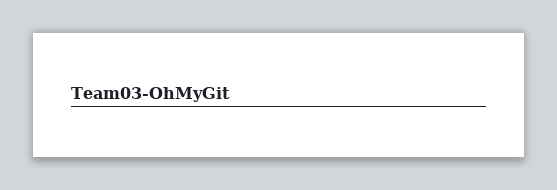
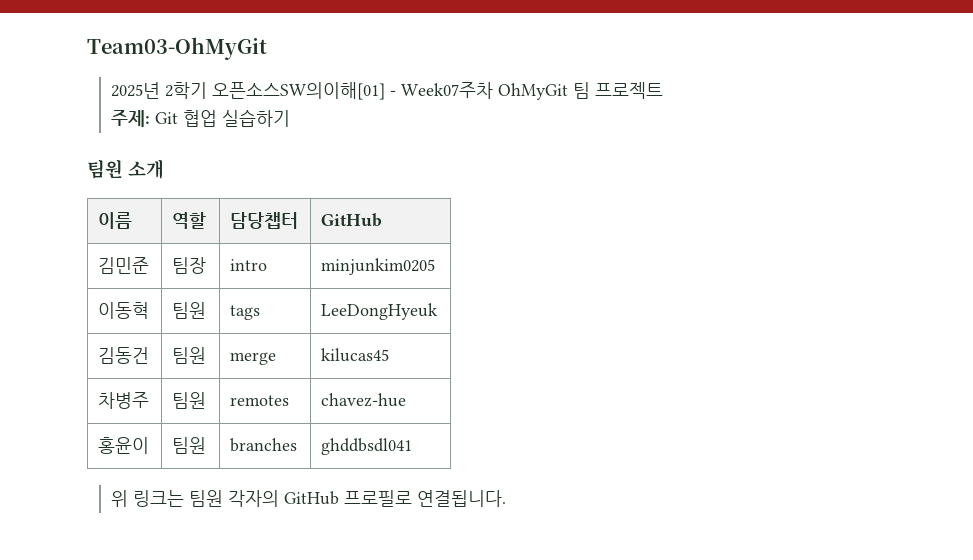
(230, 94) none -> [111,82,664,100] [111,109,291,127] [87,159,164,179] [98,212,133,229] [172,212,207,229] [230,212,299,229] [321,213,383,227] [98,257,150,274] [172,257,207,274] [230,259,268,271] [321,258,436,275] [98,302,150,319] [172,302,207,319] [230,305,261,320] [321,303,439,320] [98,347,150,364] [172,347,207,364] [230,352,277,365] [321,348,390,362] [98,392,150,409] [172,392,207,409] [230,395,290,406] [321,393,407,407] [98,437,150,454] [172,437,207,454] [230,438,298,452] [321,438,413,455] [111,490,507,507] // 2025년 2학기 오픈소스SW의이해[01] - Week07주차 OhMyGit 팀 프로젝트 // 주제: Git 협업 실습하기 // 팀원 소개 // 이름 | 역할 | 담당챕터 | GitHub // 김민준 | 팀장 | intro | minjunkim0205 // 이동혁 | 팀원 | tags | LeeDongHyeuk // 김동건 | 팀원 | merge | kilucas45 // 차병주 | 팀원 | remotes | chavez-hue // 홍윤이 | 팀원 | branches | ghddbsdl041 // 위 링크는 팀원 각자의 GitHub 프로필로 연결됩니다.

